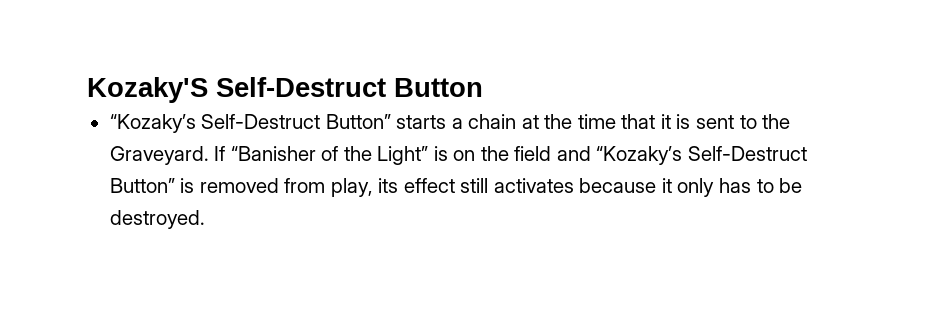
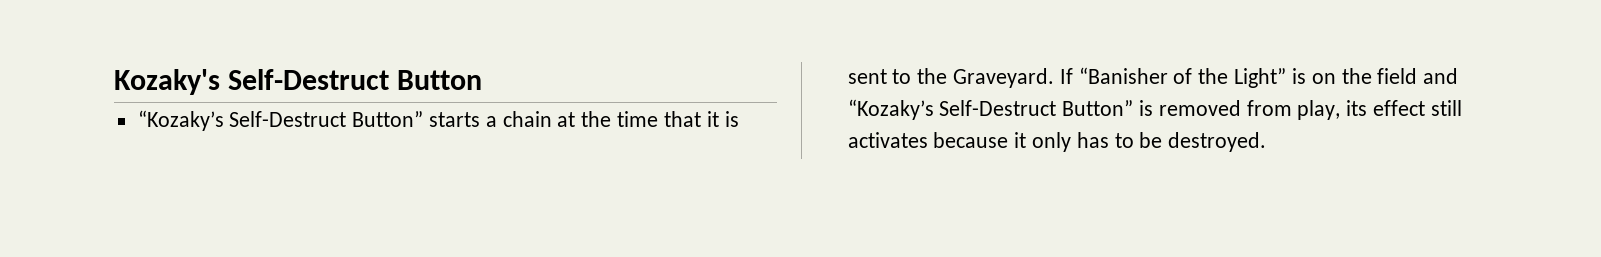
[87,77,208,103] Kozaky'S -> [114,69,220,95] Kozaky's

